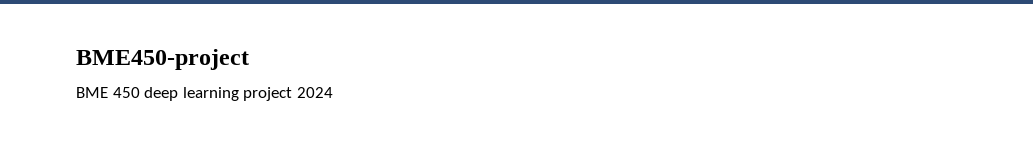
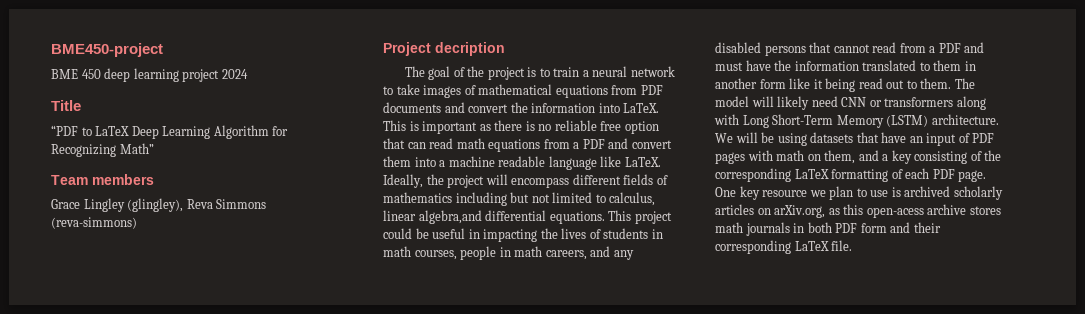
(333, 92) none -> [51,100,81,111] [51,125,289,139] [51,143,154,157] [51,174,154,185] [51,198,267,212] [51,217,137,229] [383,42,505,56] [404,66,675,80] [383,84,663,98] [383,102,660,113] [383,120,659,134] [383,138,672,152] [383,156,661,170] [383,174,668,188] [383,192,656,206] [383,210,672,224] [383,228,663,242] [383,246,634,260] [715,42,985,56] [715,60,976,71] [715,78,975,92] [715,96,986,110] [714,114,999,128] [715,132,995,146] [715,150,1002,164] [715,168,987,182] [715,186,1003,200] [715,204,1001,218] [715,222,941,236] [715,240,853,254] // Title // “PDF to LaTeX Deep Learning Algorithm for Recognizing Math” // Team members // Grace Lingley (glingley), Reva Simmons (reva-simmons) // Project decription // The goal of the project is to train a neural network to take images of mathematical equations from PDF documents and convert the information into LaTeX. This is important as there is no reliable free option that can read math equations from a PDF and convert them into a machine readable language like LaTeX. Ideally, the project will encompass different fields of mathematics including but not limited to calculus, linear algebra,and differential equations. This project could be useful in impacting the lives of students in math courses, people in math careers, and any disabled persons that cannot read from a PDF and must have the information translated to them in another form like it being read out to them. The model will likely need CNN or transformers along with Long Short-Term Memory (LSTM) architecture. We will be using datasets that have an input of PDF pages with math on them, and a key consisting of the corresponding LaTeX formatting of each PDF page. One key resource we plan to use is archived scholarly articles on arXiv.org, as this open-acess archive stores math journals in both PDF form and their corresponding LaTeX file.

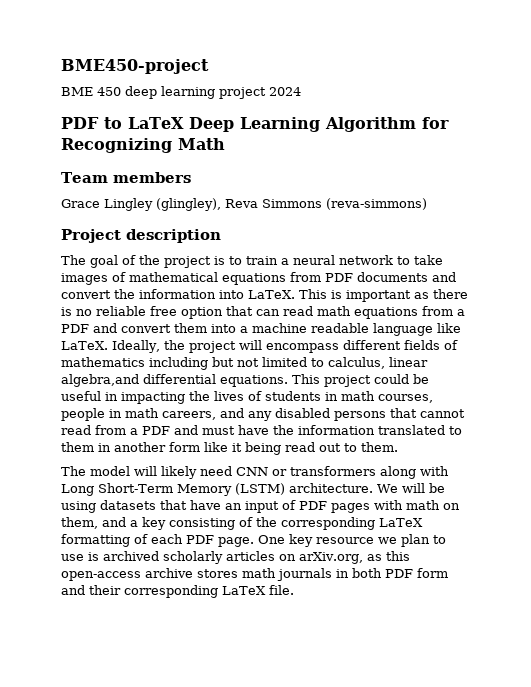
[51,100,81,111] [51,125,78,136] Title // “PDF -> [61,117,99,129] PDF
[119,143,154,154] Math” -> [178,138,225,150] Math
[435,42,505,56] decription -> [126,229,221,243] description
(952, 83) none -> (398, 447) //
[866,207,924,218] open-acess -> [61,571,141,581] open-access

